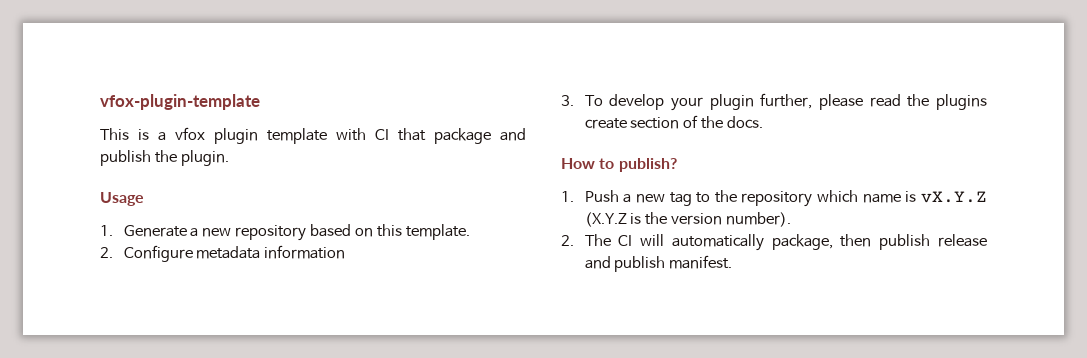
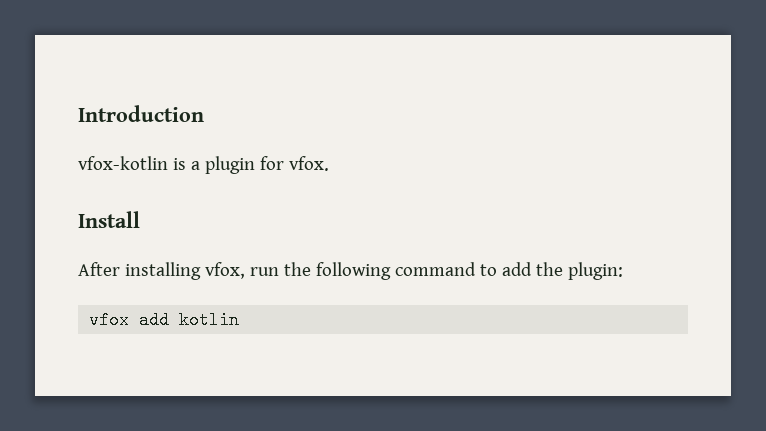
[100,94,260,110] [100,127,526,144] [100,150,229,166] [100,192,144,206] [100,224,470,241] [100,245,346,262] [561,93,988,111] [584,115,764,129] [561,158,677,172] [561,190,987,207] [584,212,792,227] [561,234,987,251] [584,255,733,272] vfox-plugin-template // This is a vfox plugin template with CI that package and publish the plugin. // Usage // 1. Generate a new repository based on this template. // 2. Configure metadata information // 3. To develop your plugin further, please read the plugins create section of the docs. // How to publish? // 1. Push a new tag to the repository which name is vX.Y.Z (X.Y.Z is the version number). // 2. The CI will automatically package, then publish release and publish manifest. -> [78,105,204,122] [78,156,329,174] [78,211,140,228] [78,262,623,280] [89,311,240,329] Introduction // vfox-kotlin is a plugin for vfox. // Install // After installing vfox, run the following command to add the plugin: // vfox add kotlin

